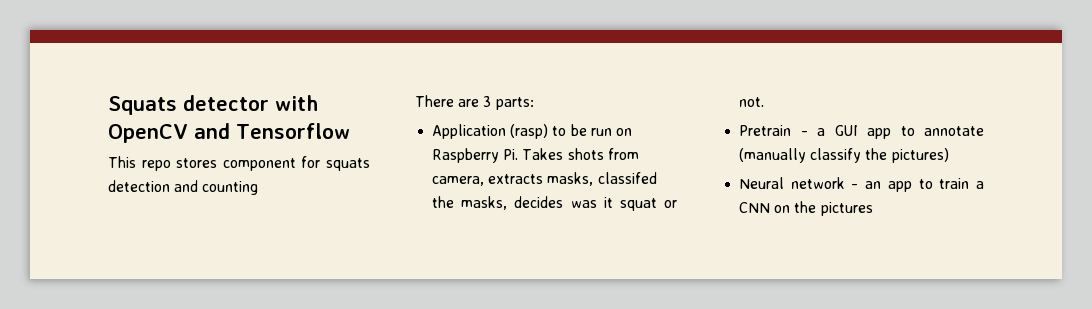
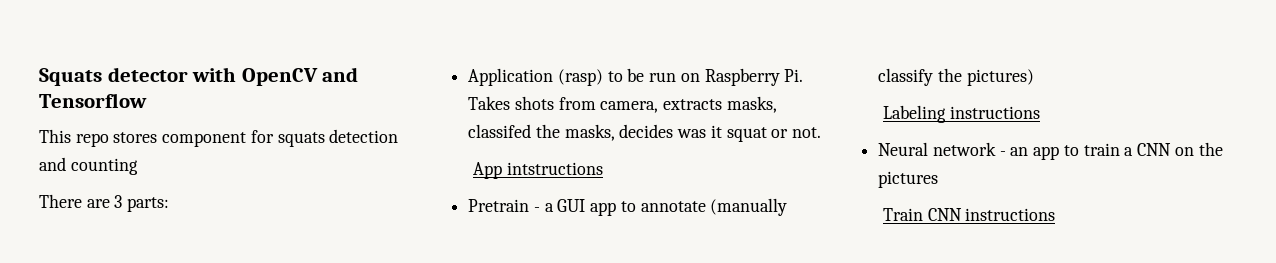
(765, 102) none -> [472,162,603,179] // App intstructions
(949, 155) none -> [882,105,1040,123] // Labeling instructions
(873, 209) none -> [882,208,1056,221] // Train CNN instructions

